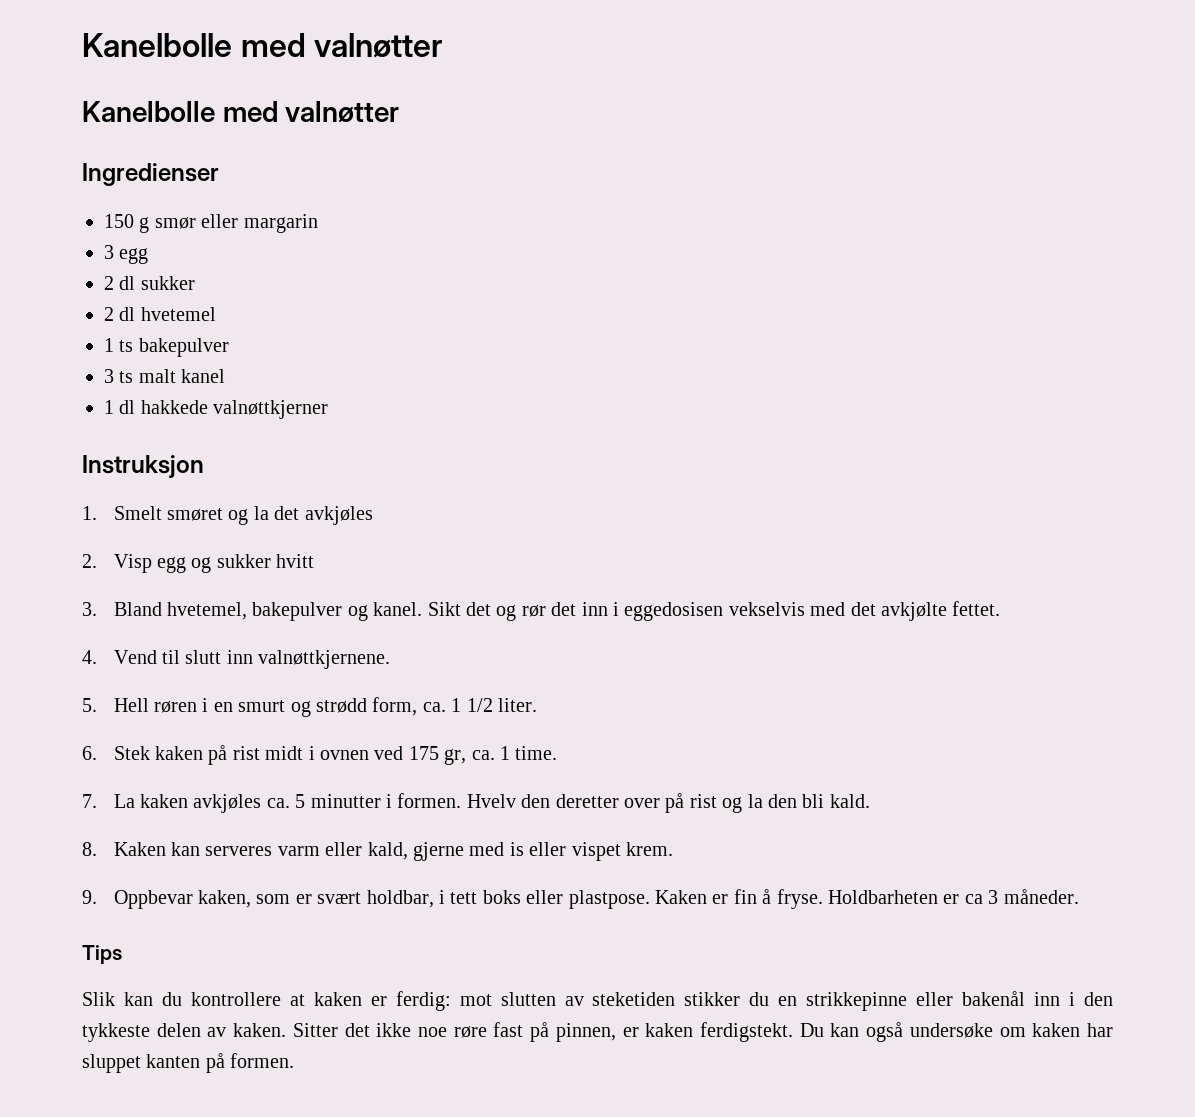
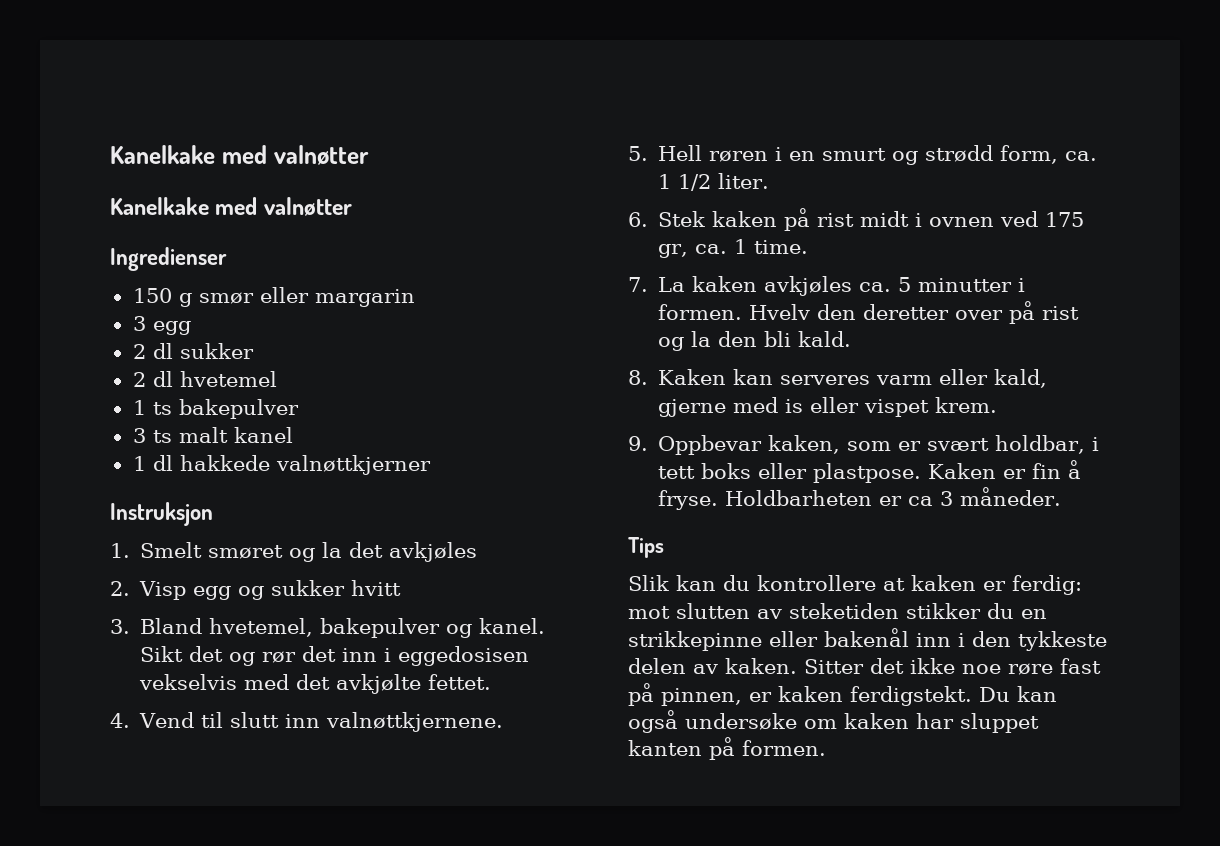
[82,33,443,58] [82,101,215,122] Kanelbolle med valnøtter // Kanelbolle -> [110,145,369,165] [110,197,209,215] Kanelkake med valnøtter // Kanelkake

